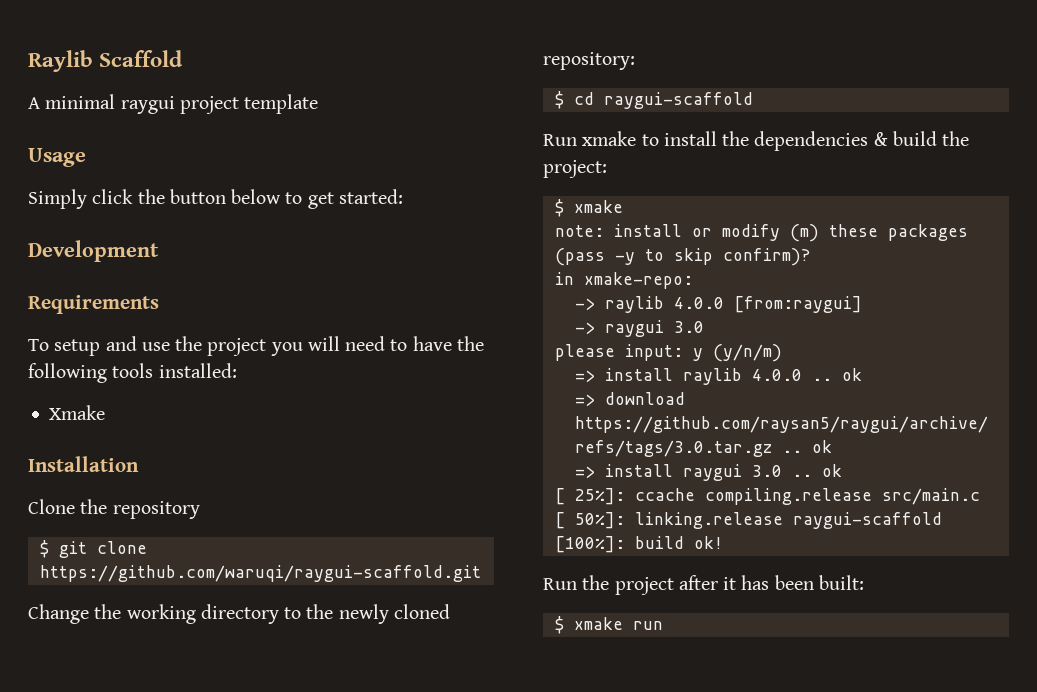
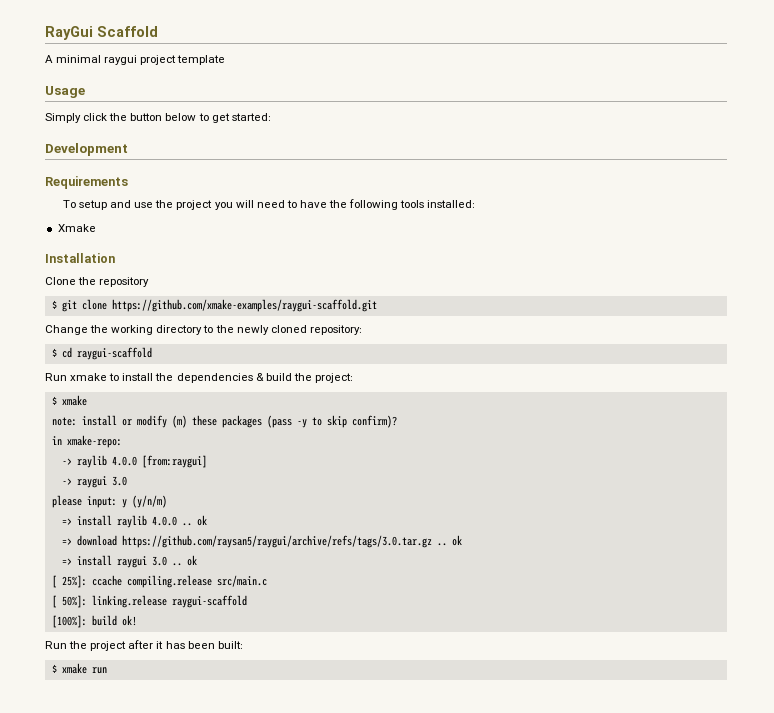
[28,50,93,72] Raylib -> [45,26,93,40] RayGui
[39,565,481,582] https://github.com/waruqi/raygui-scaffold.git -> [111,299,377,312] https://github.com/xmake-examples/raygui-scaffold.git

